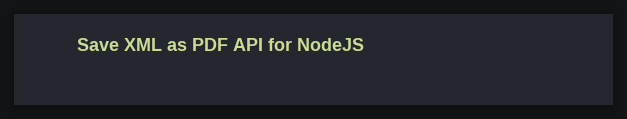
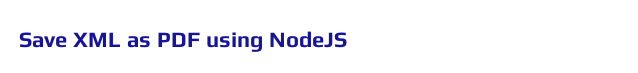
[233,38,292,51] API for -> [205,32,263,52] using

